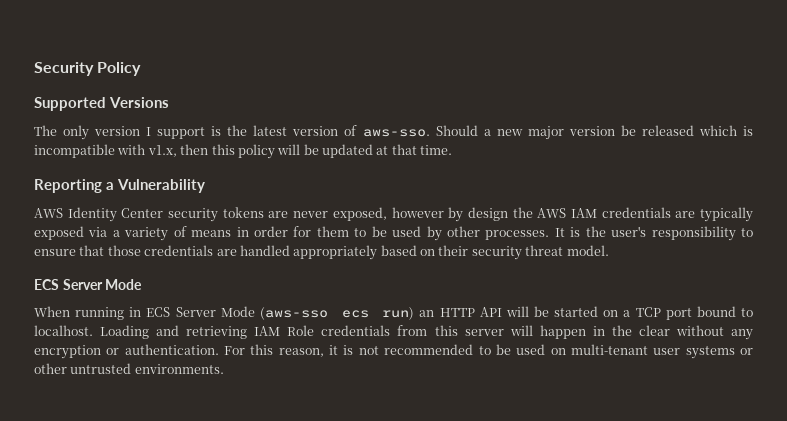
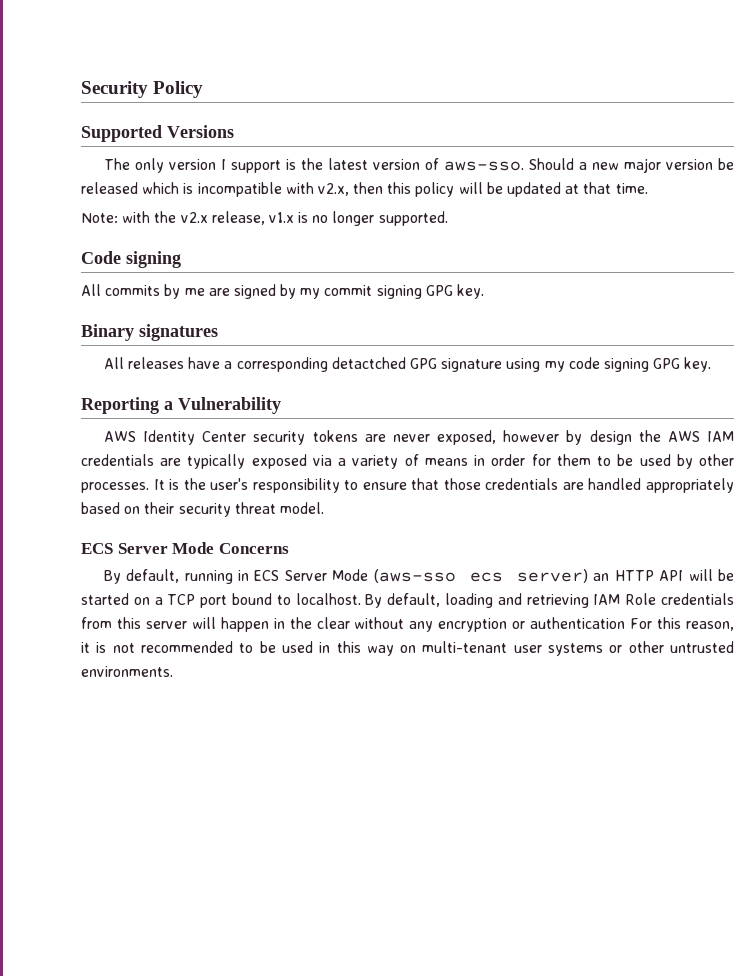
[147,145,177,157] v1.x, -> [317,183,349,196] v2.x,
(453, 150) none -> [81,211,448,226] [81,251,181,268] [81,284,485,299] [81,324,218,341] [103,357,712,372] // Note: with the v2.x release, v1.x is no longer supported. // Code signing // All commits by me are signed by my commit signing GPG key. // Binary signatures // All releases have a corresponding detactched GPG signature using my code signing GPG key.
[34,306,70,317] // When -> [218,543,289,554] [103,569,180,584] Concerns // By default,
[382,307,415,320] run) -> [517,569,589,583] server)
[100,325,150,339] Loading -> [365,593,494,608] By default, loading
[124,344,219,355] authentication. -> [530,617,626,629] authentication
(546, 349) none -> [319,641,394,656] in this way

